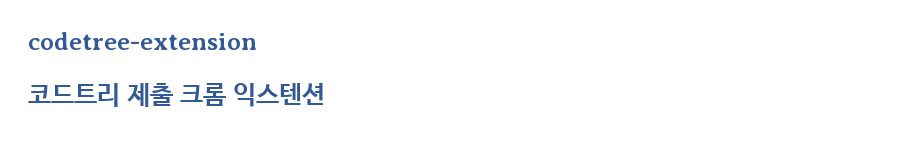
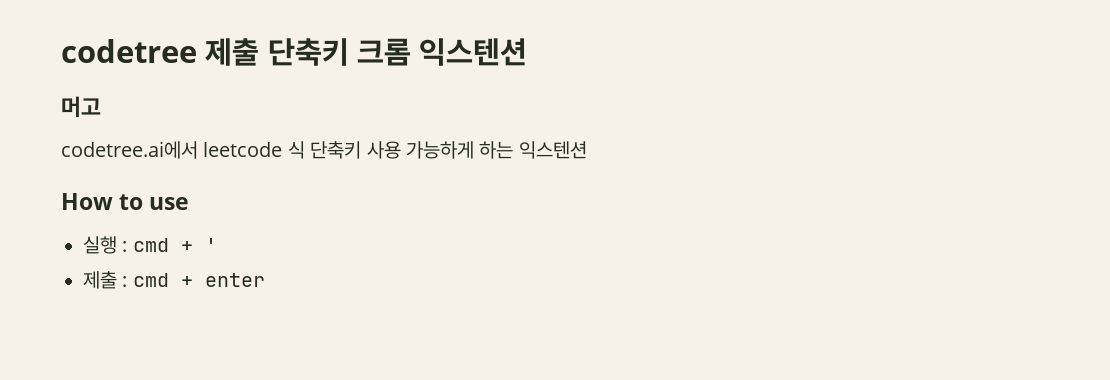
[28,32,257,50] [28,83,173,107] codetree-extension // 코드트리 제출 -> [61,38,349,66] codetree 제출 단축키
(325, 95) none -> [61,96,101,118] [61,141,587,159] [61,193,190,210] [83,236,217,254] [83,271,265,289] // 머고 // codetree.ai에서 leetcode 식 단축키 사용 가능하게 하는 익스텐션 // How to use // 실행 : cmd + ' // 제출 : cmd + enter

